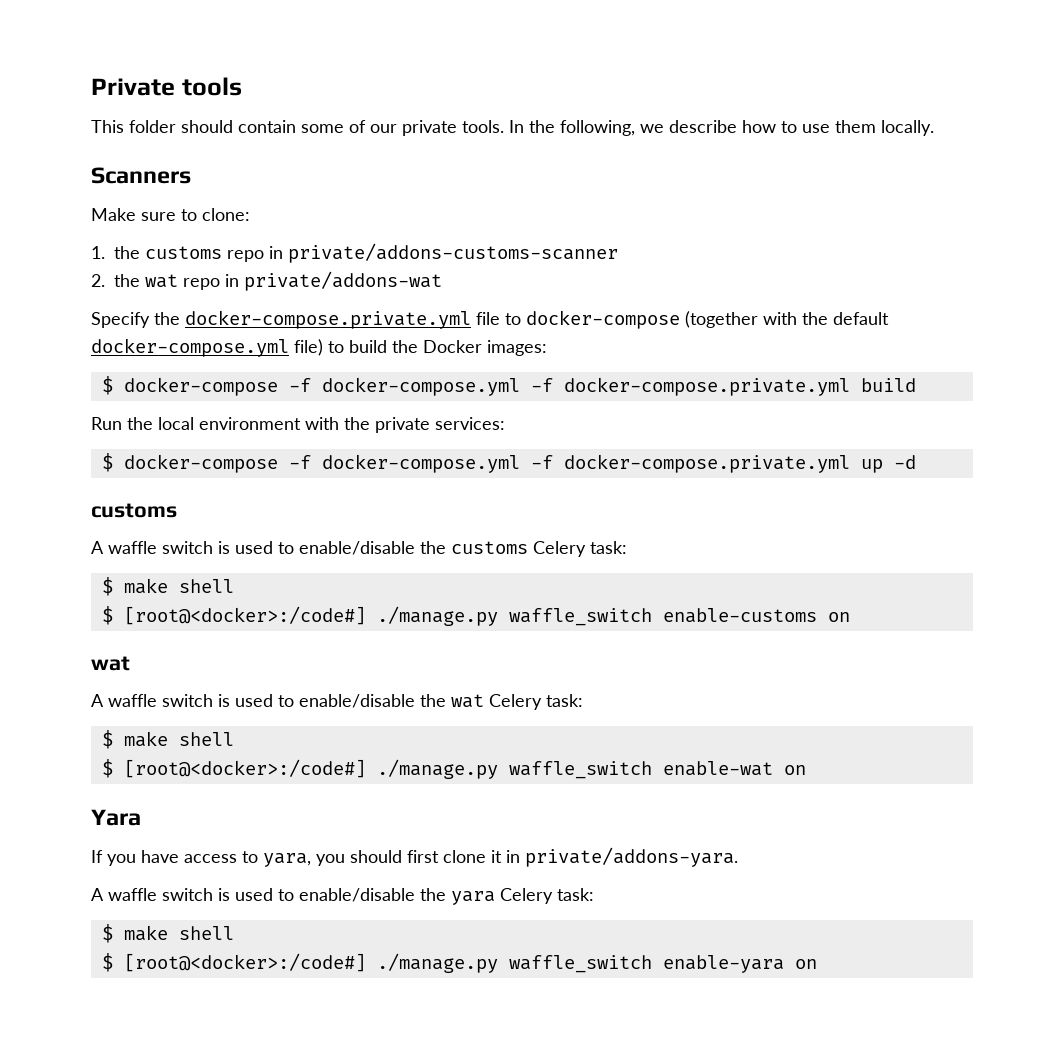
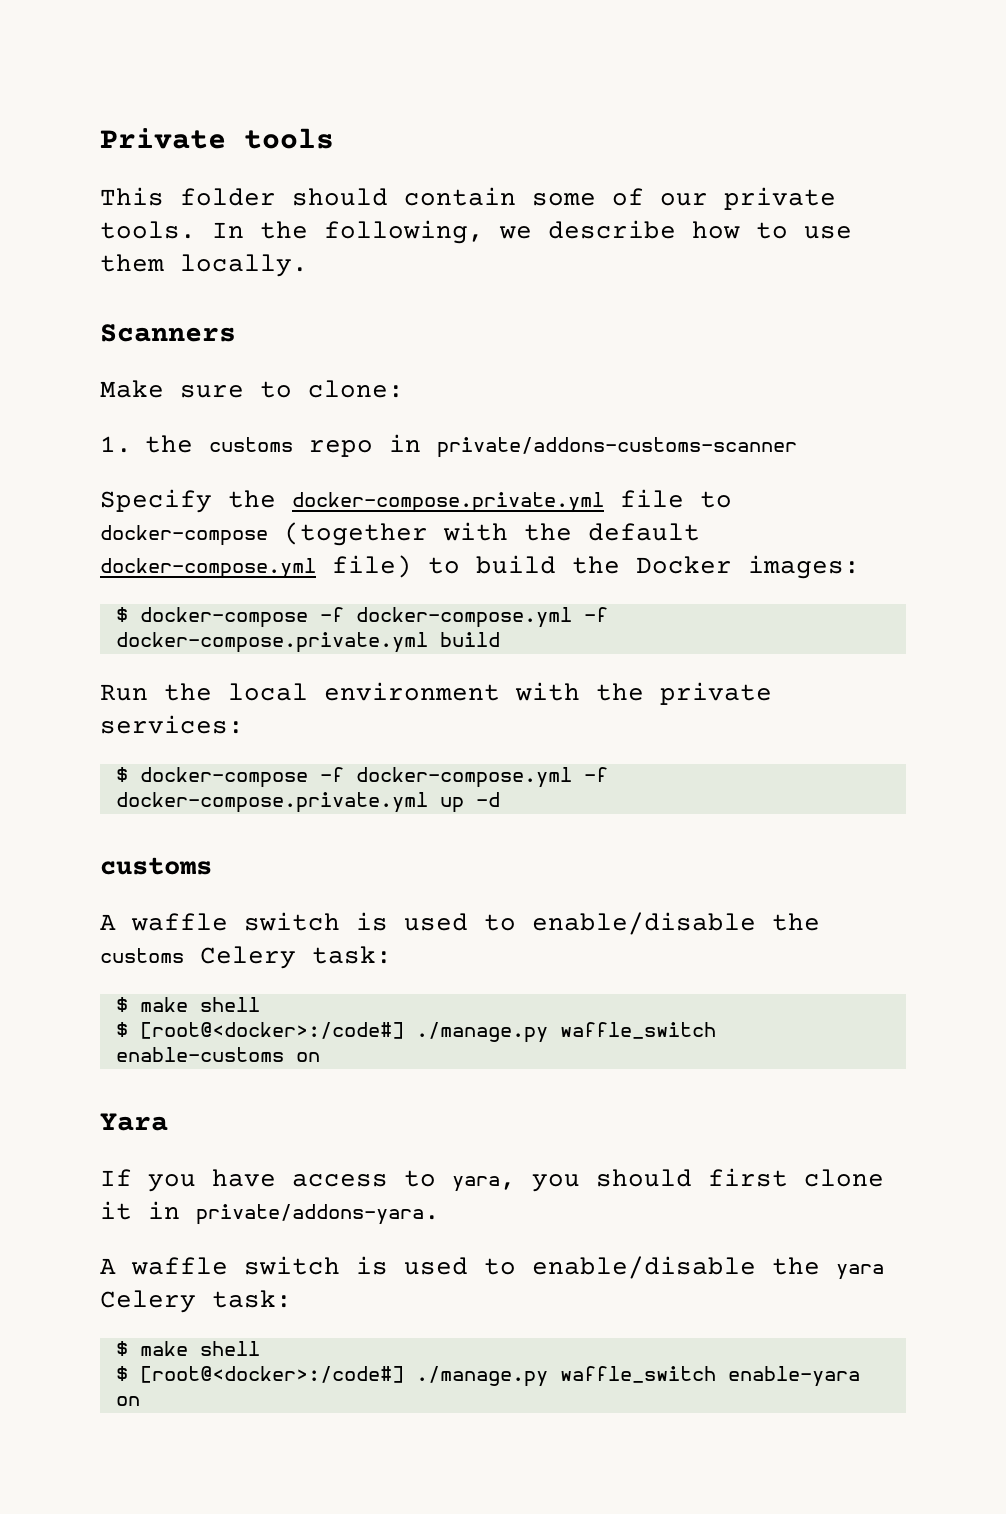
[91,271,442,291] // 2. the wat repo in private/addons-wat -> (797, 447) none
[91,656,130,671] [91,694,583,710] [101,730,234,749] [101,759,806,779] // wat // A waffle switch is used to enable/disable the wat Celery task: // $ make shell // $ [root@<docker>:/code#] ./manage.py waffle_switch enable-wat on -> (320, 1057) none

